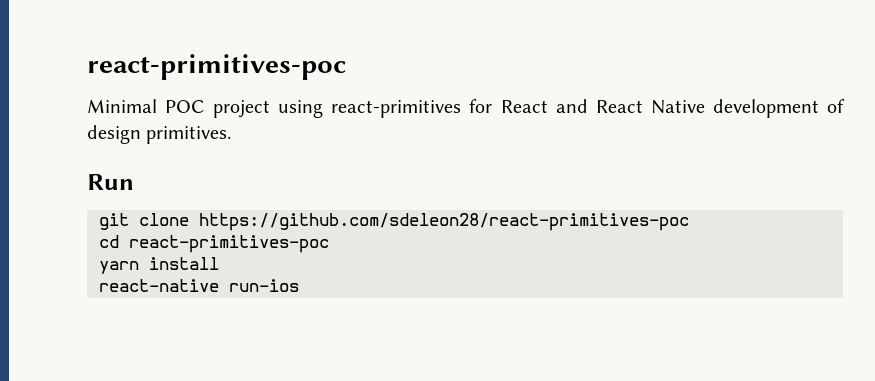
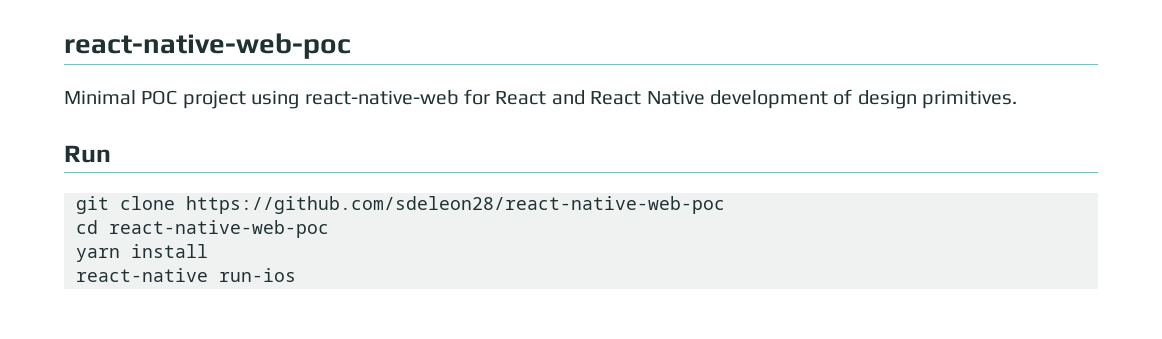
[87,54,346,80] react-primitives-poc -> [64,33,351,59] react-native-web-poc
[331,100,462,118] react-primitives -> [304,90,459,105] react-native-web
[199,213,689,231] https://github.com/sdeleon28/react-primitives-poc -> [186,196,725,214] https://github.com/sdeleon28/react-native-web-poc
[129,235,329,253] react-primitives-poc -> [109,220,329,238] react-native-web-poc

